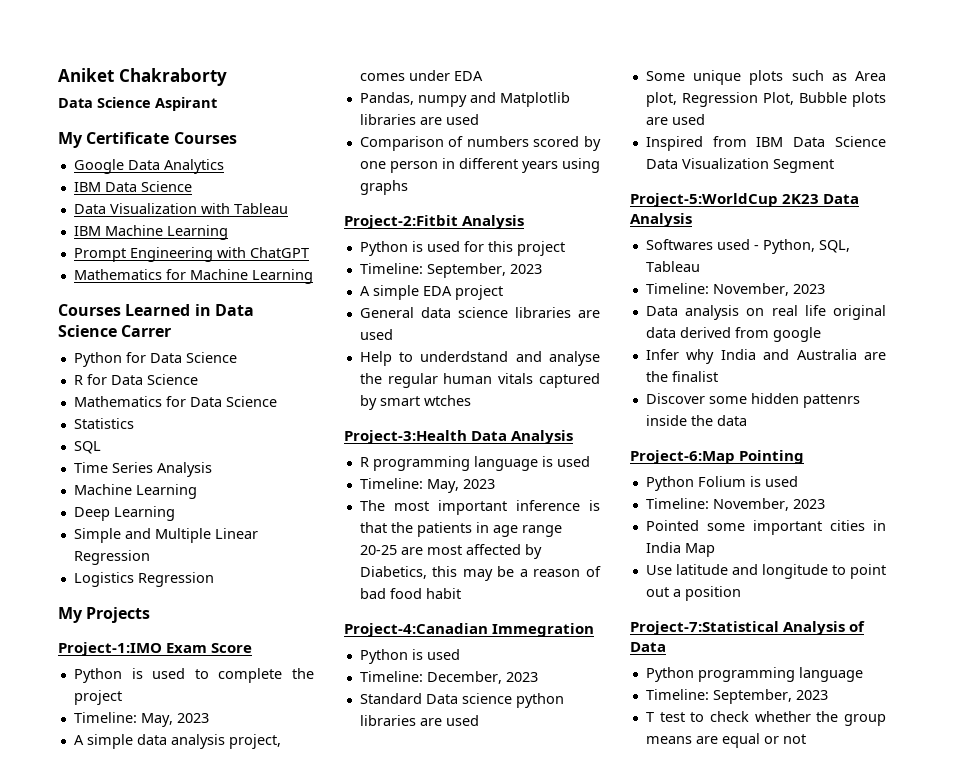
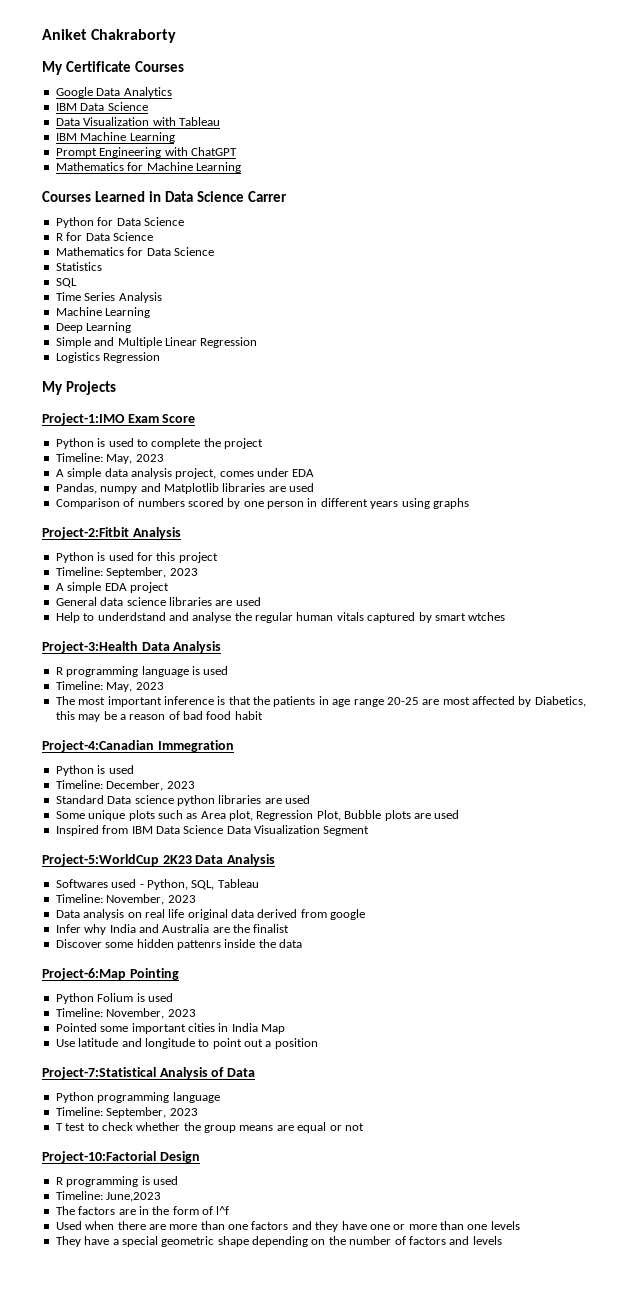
[58,97,217,111] // Data Science Aspirant -> (177, 36) none
(806, 739) none -> [42,1151,200,1163] [55,1176,178,1187] [55,1191,162,1202] [55,1206,230,1215] [55,1221,520,1232] [55,1236,502,1247] // Project-10:Factorial Design // R programming is used // Timeline: June,2023 // The factors are in the form of l^f // Used when there are more than one factors and they have one or more than one levels // They have a special geometric shape depending on the number of factors and levels

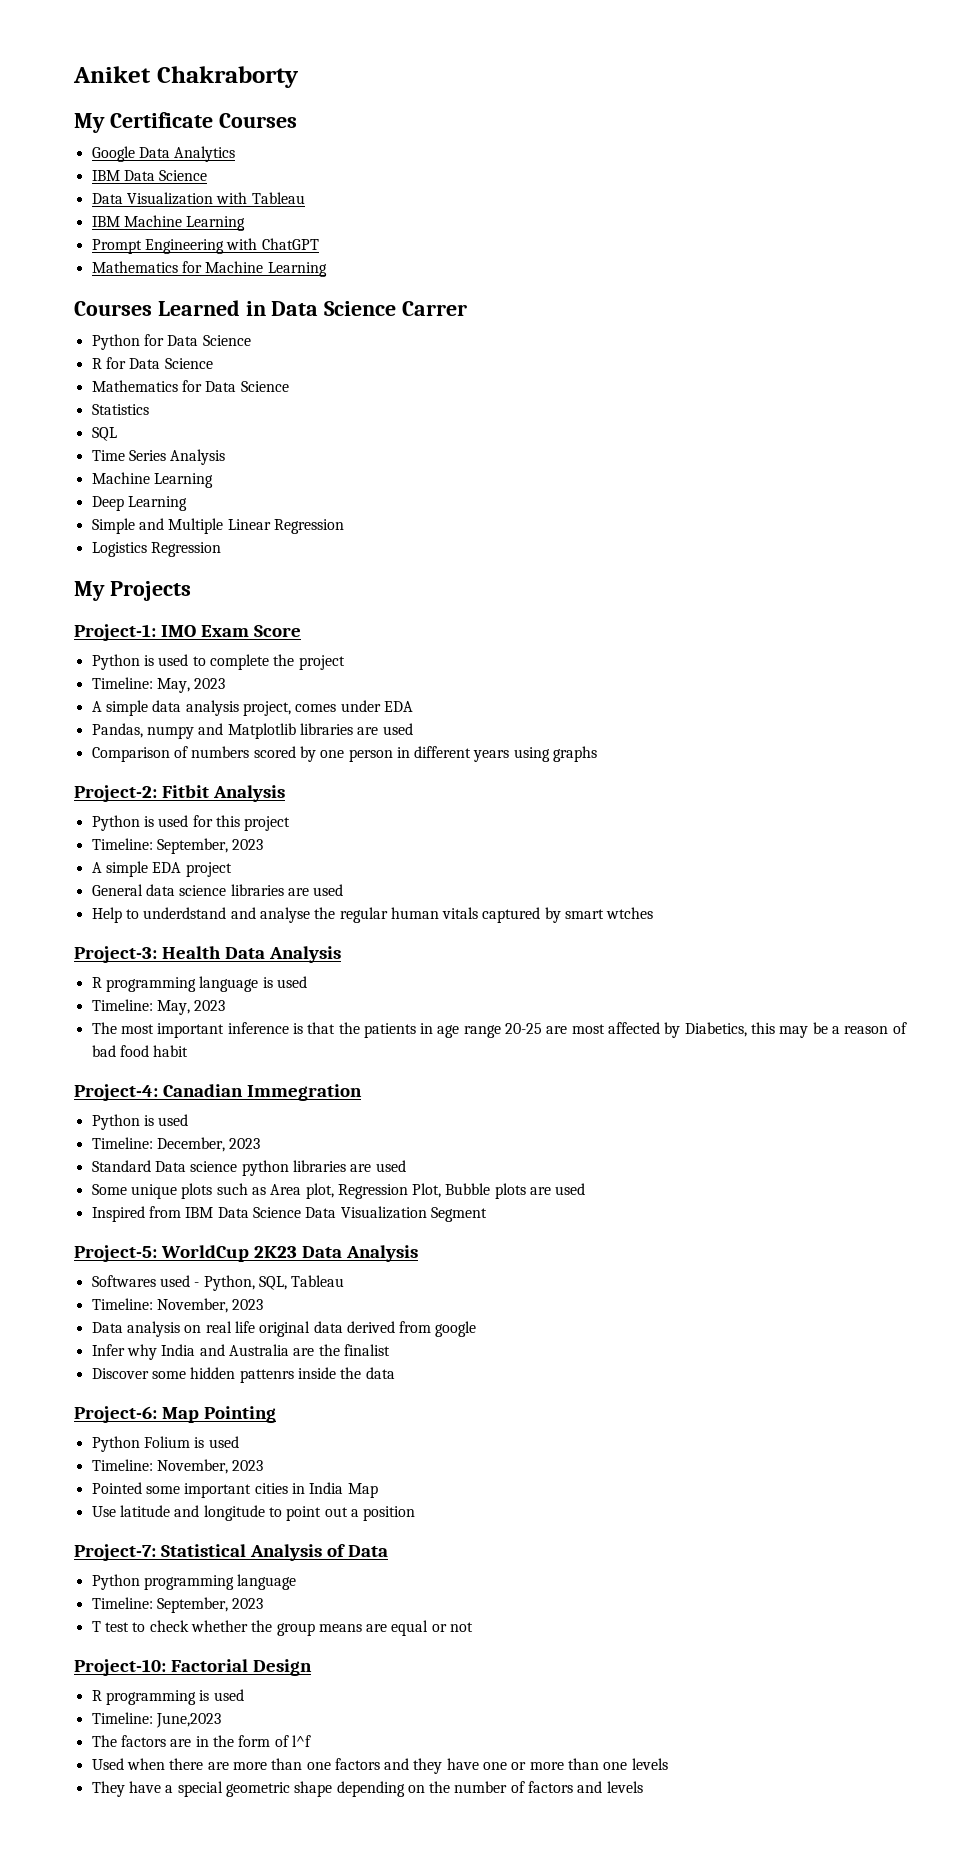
[42,413,125,425] Project-1:IMO -> [74,624,196,641] Project-1: IMO
[42,527,129,539] Project-2:Fitbit -> [74,785,209,802] Project-2: Fitbit
[42,641,138,653] Project-3:Health -> [74,946,221,963] Project-3: Health
[42,740,154,752] Project-4:Canadian -> [74,1084,243,1101] Project-4: Canadian
[42,854,159,866] Project-5:WorldCup -> [74,1245,249,1262] Project-5: WorldCup
[42,968,126,980] Project-6:Map -> [74,1406,199,1423] Project-6: Map
[42,1067,156,1079] Project-7:Statistical -> [74,1544,246,1561] Project-7: Statistical
[42,1151,156,1163] Project-10:Factorial -> [74,1659,248,1676] Project-10: Factorial

